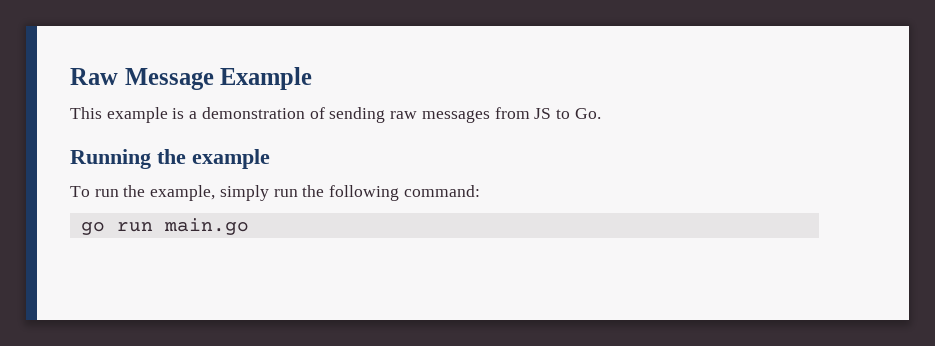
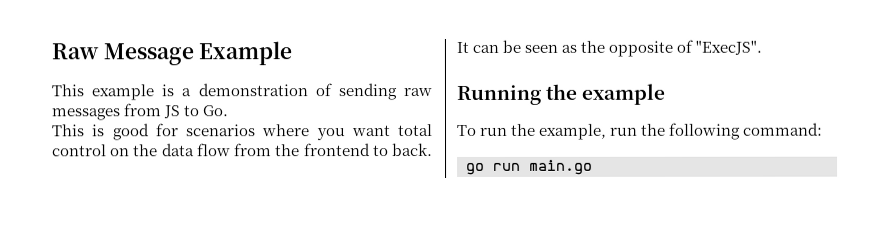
(601, 113) none -> [52,123,433,141] [52,143,434,157] [456,39,763,57] // This is good for scenarios where you want total control on the data flow from the frontend to back. It can be seen as the opposite of "ExecJS".
[219,185,269,201] simply -> (608, 131) none

